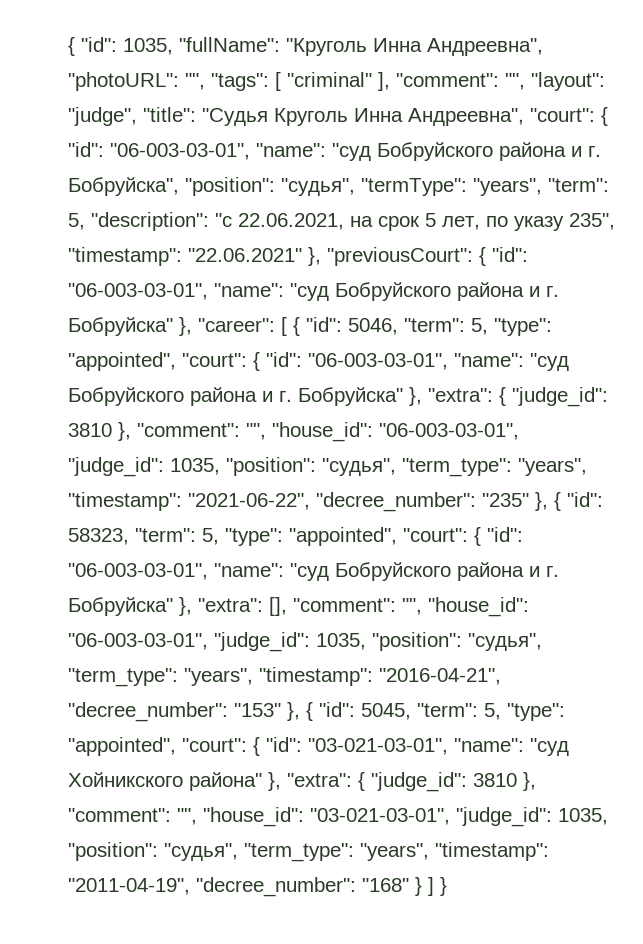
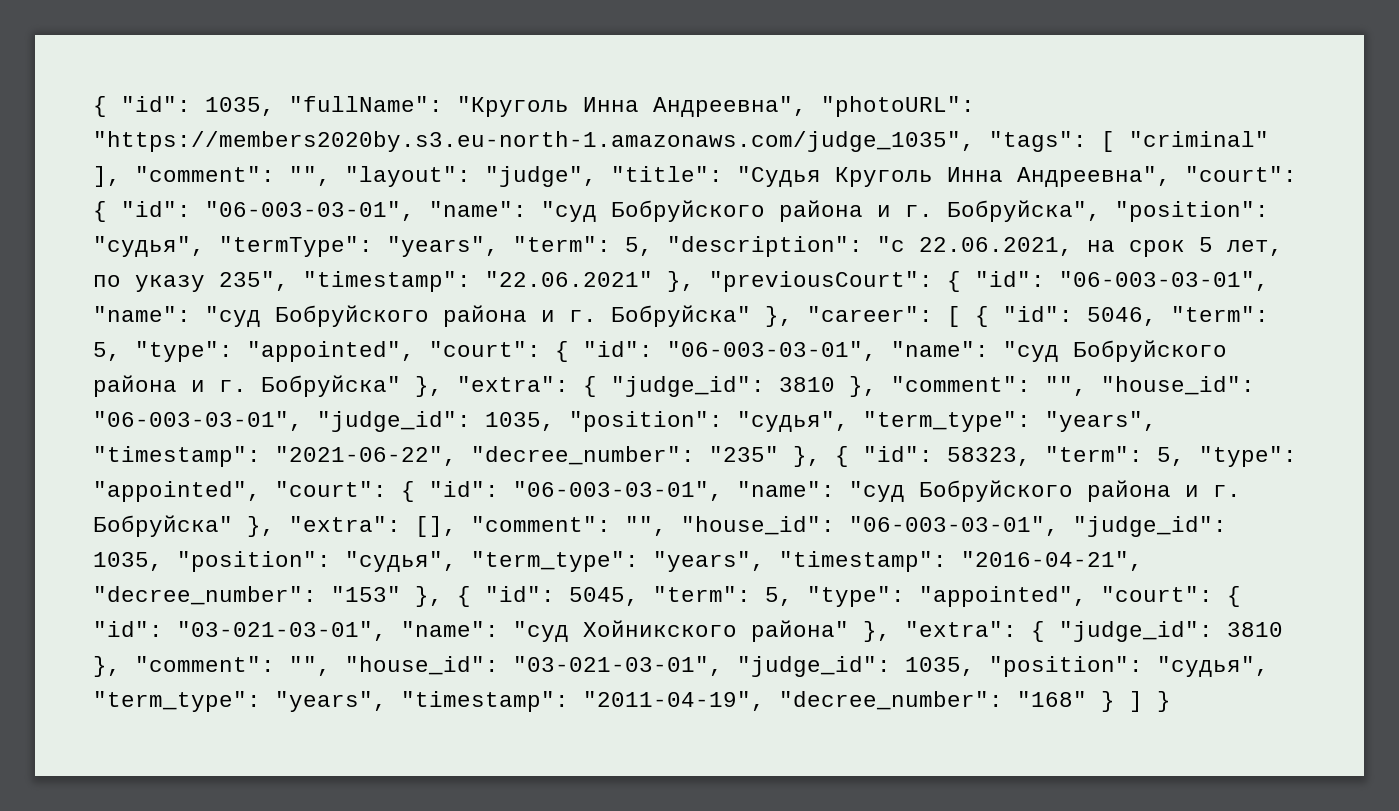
[185,73,205,90] "", -> [93,131,975,152] "https://members2020by.s3.eu-north-1.amazonaws.com/judge_1035",

